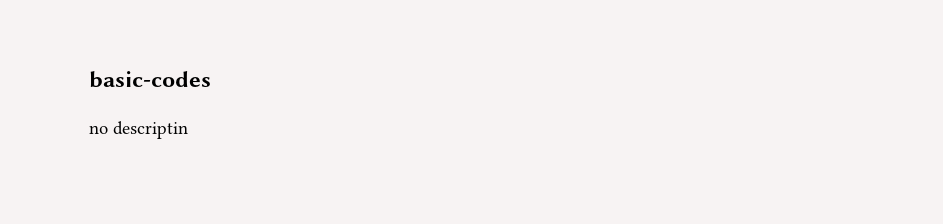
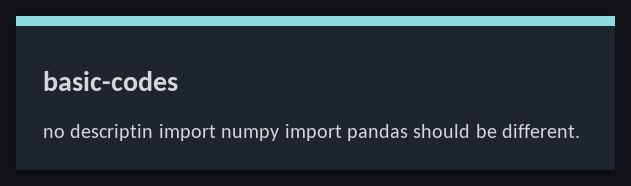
(188, 130) none -> [158,124,581,141] import numpy import pandas should be different.

